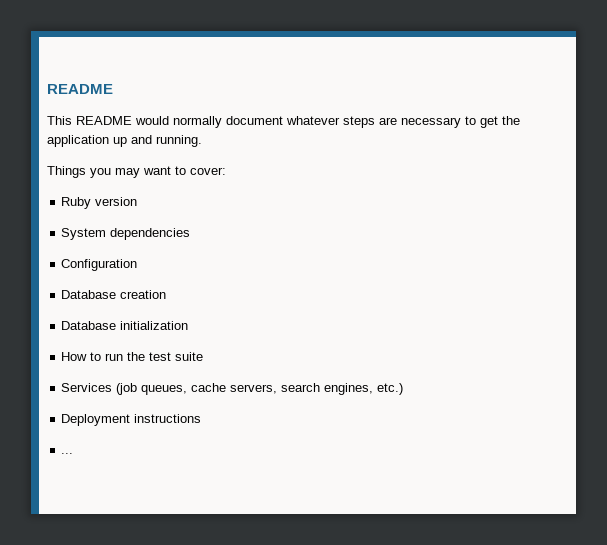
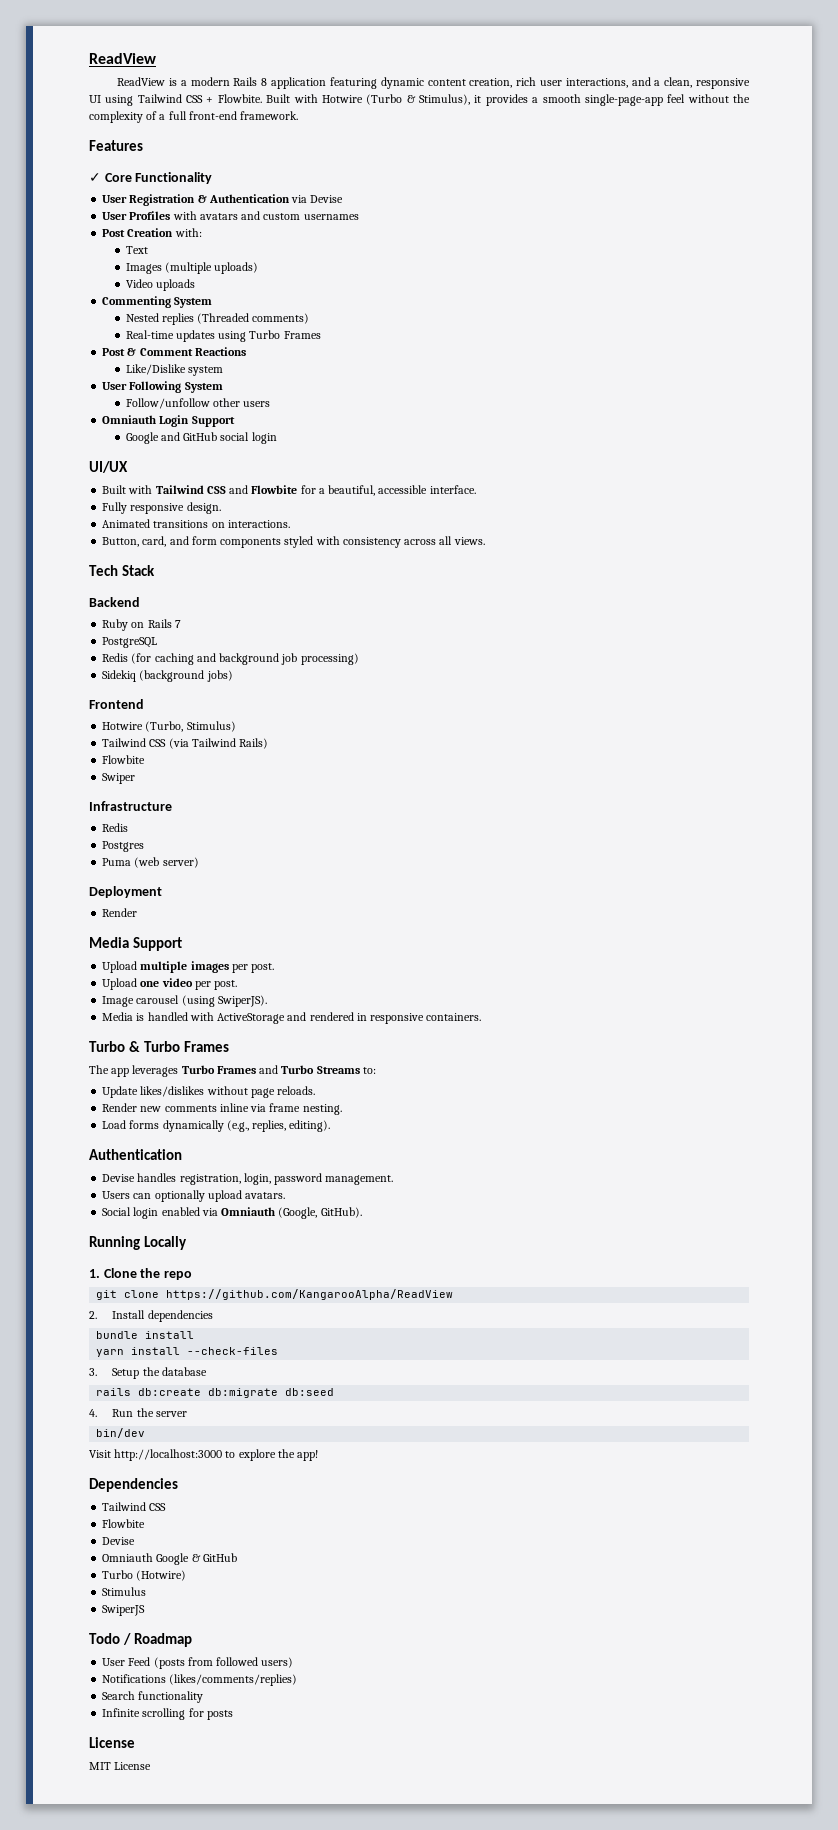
[47,84,113,94] [47,116,520,128] [47,135,202,147] [47,166,226,178] [61,197,138,209] [61,228,191,240] [61,259,138,271] [61,290,167,299] [61,321,189,330] [61,352,204,361] [61,383,404,395] [61,414,202,426] [61,453,74,454] README // This README would normally document whatever steps are necessary to get the application up and running. // Things you may want to cover: // Ruby version // System dependencies // Configuration // Database creation // Database initialization // How to run the test suite // Services (job queues, cache servers, search engines, etc.) // Deployment instructions // ... -> [89,53,156,64] [117,77,750,89] [89,94,750,106] [89,111,299,123] [89,140,143,151] [89,172,213,184] [102,194,344,206] [102,211,359,220] [102,228,202,237] [125,246,148,254] [125,262,259,274] [125,279,195,291] [102,296,213,308] [125,313,310,325] [125,330,321,342] [102,347,246,356] [125,364,223,376] [102,381,223,393] [125,398,271,409] [102,415,235,427] [125,432,277,444] [89,461,128,473] [102,485,476,496] [102,502,221,514] [102,519,290,528] [102,536,485,548] [89,565,155,576] [89,597,140,607] [102,619,181,631] [102,637,158,648] [102,653,359,665] [102,670,233,682] [89,699,144,709] [102,721,236,732] [102,738,269,749] [102,755,146,764] [102,773,136,784] [89,801,172,811] [102,823,129,832] [102,841,145,852] [102,857,199,868] [89,886,162,898] [102,908,138,917] [89,937,182,951] [102,961,275,973] [102,978,238,990] [102,995,267,1007] [102,1012,482,1024] [89,1041,229,1052] [89,1065,376,1077] [102,1086,316,1098] [102,1103,342,1115] [102,1120,331,1132] [89,1149,182,1160] [102,1173,394,1185] [102,1190,286,1202] [102,1207,362,1219] [89,1236,187,1250] [89,1268,192,1280] [96,1289,454,1300] [89,1310,213,1322] [96,1331,195,1339] [96,1347,279,1357] [89,1367,207,1379] [96,1388,335,1398] [89,1408,187,1417] [96,1428,146,1438] [89,1449,319,1461] [89,1478,178,1492] [102,1502,167,1511] [102,1519,146,1528] [102,1537,136,1545] [102,1553,237,1565] [102,1570,187,1581] [102,1587,147,1596] [102,1605,146,1616] [89,1633,192,1647] [102,1657,294,1669] [102,1674,298,1686] [102,1691,204,1703] [102,1708,233,1720] [89,1737,135,1748] [89,1762,152,1770] ReadView // ReadView is a modern Rails 8 application featuring dynamic content creation, rich user interactions, and a clean, responsive UI using Tailwind CSS + Flowbite. Built with Hotwire (Turbo & Stimulus), it provides a smooth single-page-app feel without the complexity of a full front-end framework. // Features // ✓ Core Functionality // User Registration & Authentication via Devise // User Profiles with avatars and custom usernames // Post Creation with: // Text // Images (multiple uploads) // Video uploads // Commenting System // Nested replies (Threaded comments) // Real-time updates using Turbo Frames // Post & Comment Reactions // Like/Dislike system // User Following System // Follow/unfollow other users // Omniauth Login Support // Google and GitHub social login // UI/UX // Built with Tailwind CSS and Flowbite for a beautiful, accessible interface. // Fully responsive design. // Animated transitions on interactions. // Button, card, and form components styled with consistency across all views. // Tech Stack // Backend // Ruby on Rails 7 // PostgreSQL // Redis (for caching and background job processing) // Sidekiq (background jobs) // Frontend // Hotwire (Turbo, Stimulus) // Tailwind CSS (via Tailwind Rails) // Flowbite // Swiper // Infrastructure // Redis // Postgres // Puma (web server) // Deployment // Render // Media Support // Upload multiple images per post. // Upload one video per post. // Image carousel (using SwiperJS). // Media is handled with ActiveStorage and rendered in responsive containers. // Turbo & Turbo Frames // The app leverages Turbo Frames and Turbo Streams to: // Update likes/dislikes without page reloads. // Render new comments inline via frame nesting. // Load forms dynamically (e.g., replies, editing). // Authentication // Devise handles registration, login, password management. // Users can optionally upload avatars. // Social login enabled via Omniauth (Google, GitHub). // Running Locally // 1. Clone the repo // git clone https://github.com/KangarooAlpha/ReadView // 2. Install dependencies // bundle install // yarn install --check-files // 3. Setup the database // rails db:create db:migrate db:seed // 4. Run the server // bin/dev // Visit http://localhost:3000 to explore the app! // Dependencies // Tailwind CSS // Flowbite // Devise // Omniauth Google & GitHub // Turbo (Hotwire) // Stimulus // SwiperJS // Todo / Roadmap // User Feed (posts from followed users) // Notifications (likes/comments/replies) // Search functionality // Infinite scrolling for posts // License // MIT License

